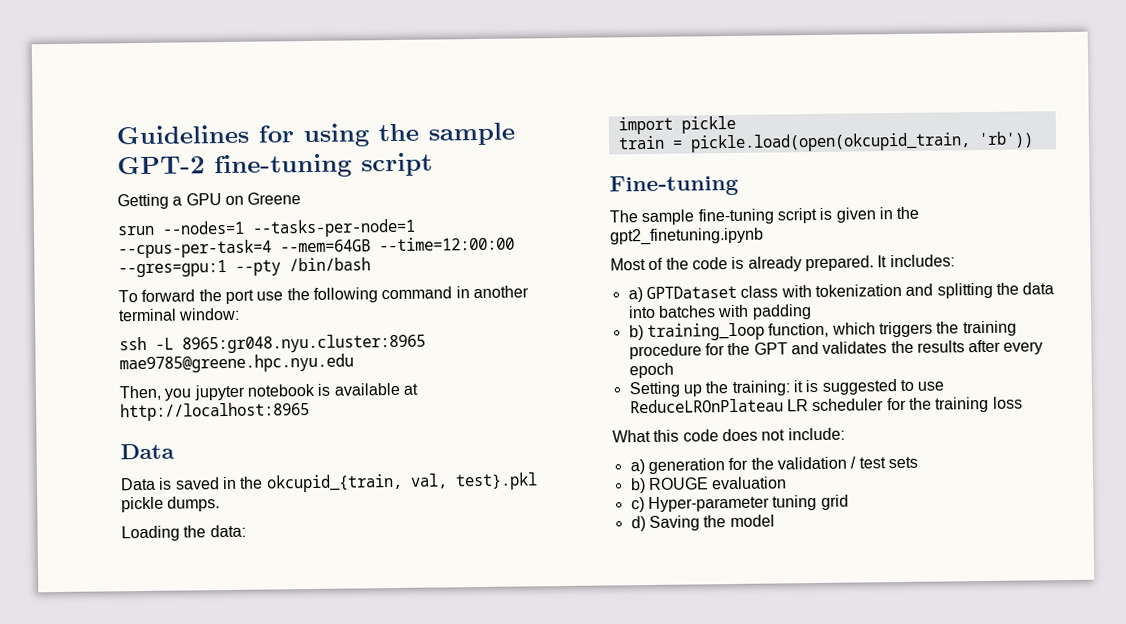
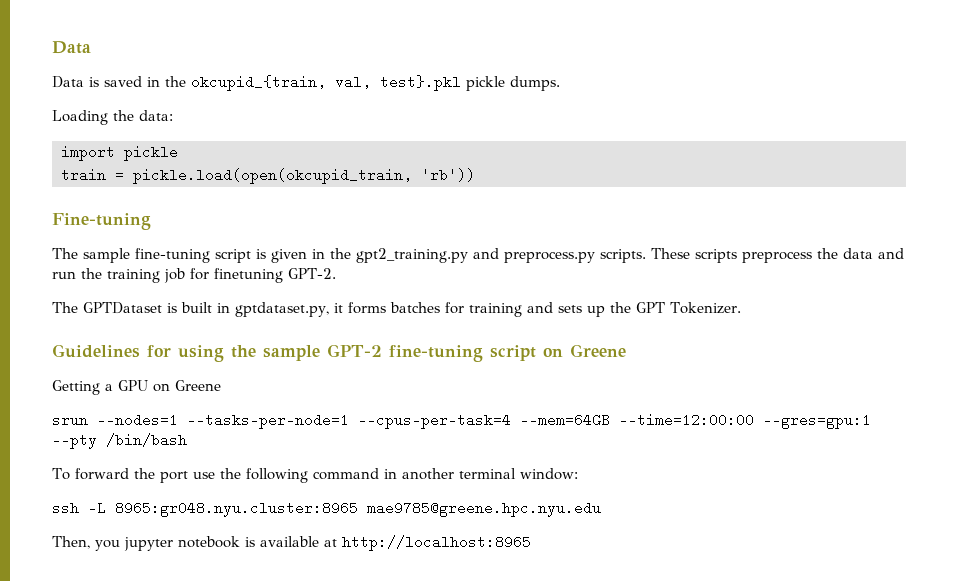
(116, 134) none -> [52,41,91,54] [52,75,560,91] [52,110,173,125] [61,145,178,161] [61,168,475,184] [52,213,151,230] [52,248,904,263] [52,268,336,283] [52,302,741,317] Data // Data is saved in the okcupid_{train, val, test}.pkl pickle dumps. // Loading the data: // import pickle // train = pickle.load(open(okcupid_train, 'rb')) // Fine-tuning // The sample fine-tuning script is given in the gpt2_training.py and preprocess.py scripts. These scripts preprocess the data and run the training job for finetuning GPT-2. // The GPTDataset is built in gptdataset.py, it forms batches for training and sets up the GPT Tokenizer. //
(433, 164) none -> [542,344,626,357] on Greene
[120,443,175,460] [120,472,538,493] [121,496,221,513] [121,524,246,542] [617,115,736,135] [617,131,1034,153] [609,174,739,197] [609,206,920,226] [610,227,764,246] [610,254,955,272] [627,282,1055,303] [627,304,812,320] [628,320,1017,342] [628,339,1044,360] [628,362,674,379] [628,379,945,398] [629,396,1023,414] [612,427,845,443] [629,456,918,475] [629,476,788,494] [630,494,849,513] [630,514,775,532] // Data // Data is saved in the okcupid_{train, val, test}.pkl pickle dumps. // Loading the data: // import pickle // train = pickle.load(open(okcupid_train, 'rb')) // Fine-tuning // The sample fine-tuning script is given in the gpt2_finetuning.ipynb // Most of the code is already prepared. It includes: // a) GPTDataset class with tokenization and splitting the data into batches with padding // b) training_loop function, which triggers the training procedure for the GPT and validates the results after every epoch // Setting up the training: it is suggested to use ReduceLROnPlateau LR scheduler for the training loss // What this code does not include: // a) generation for the validation / test sets // b) ROUGE evaluation // c) Hyper-parameter tuning grid // d) Saving the model -> (531, 543) none

